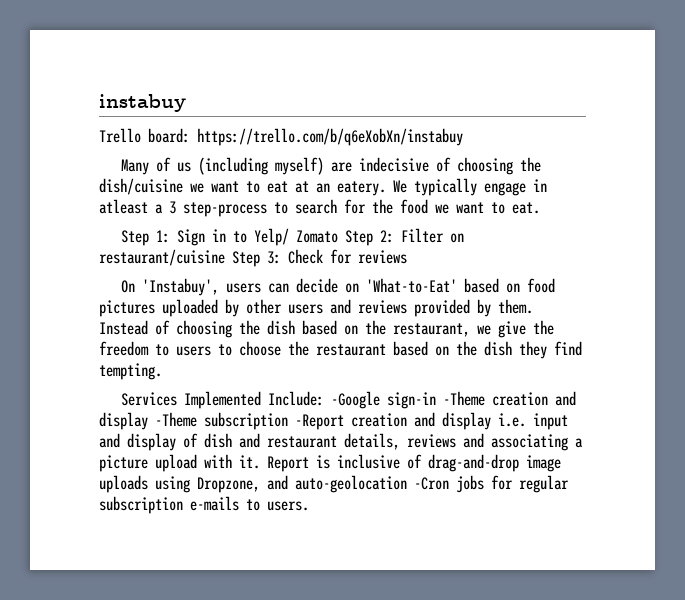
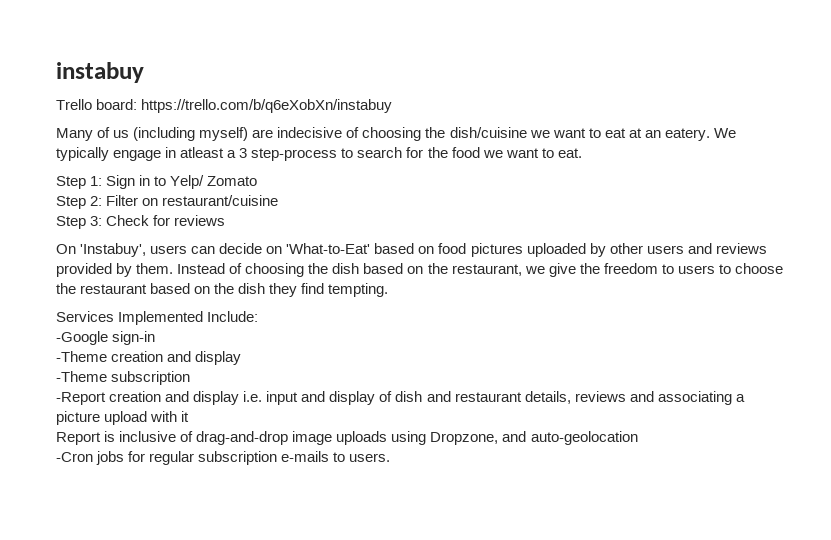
(339, 236) none -> (258, 181) //
(225, 257) none -> (279, 200) //
(325, 398) none -> (259, 316) //
(437, 400) none -> (156, 338) //
(148, 421) none -> (242, 358) //
(288, 421) none -> (191, 378) //
[239,455,260,469] it. -> [181,411,190,422] it //
(407, 484) none -> (638, 438) //

